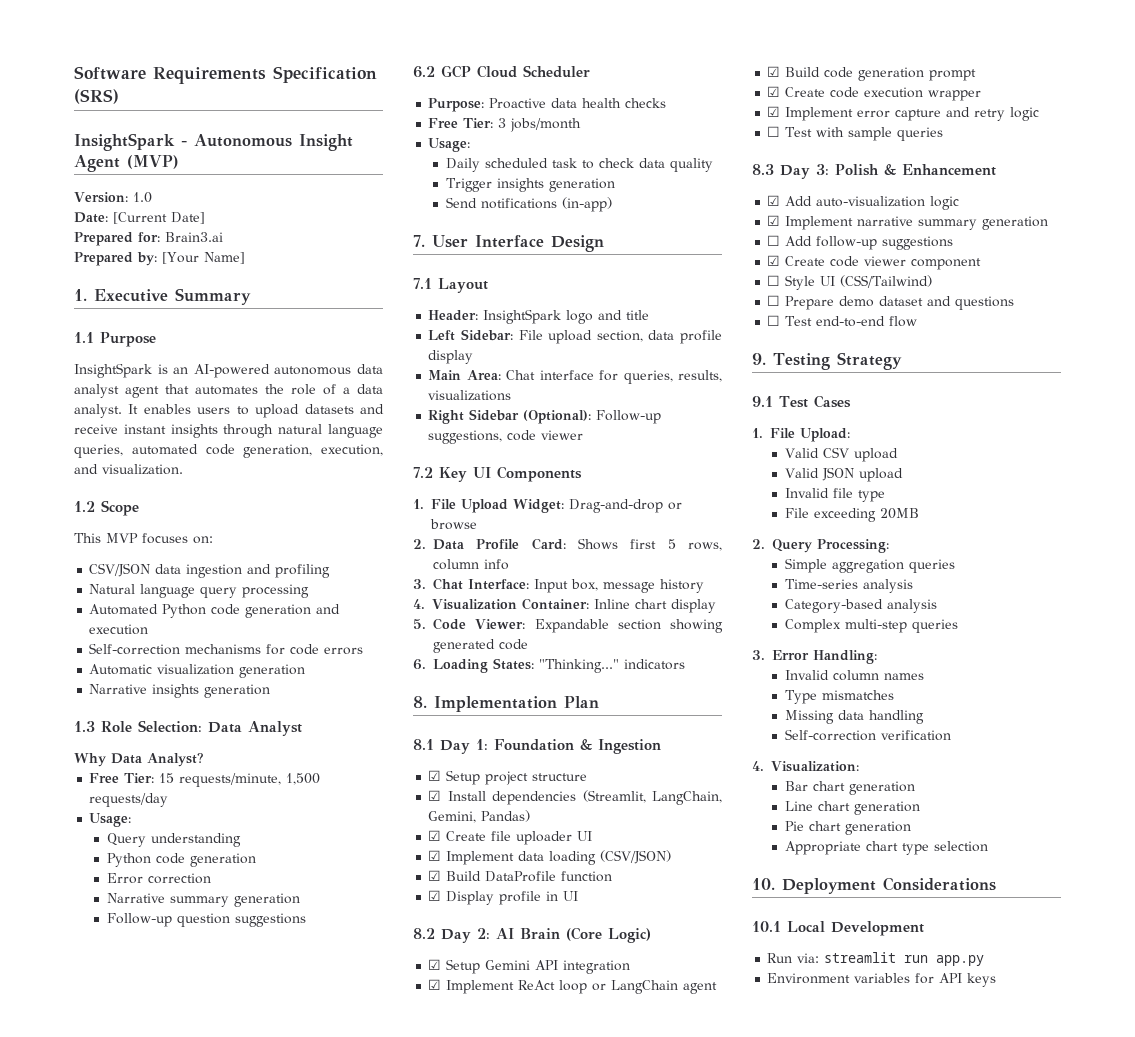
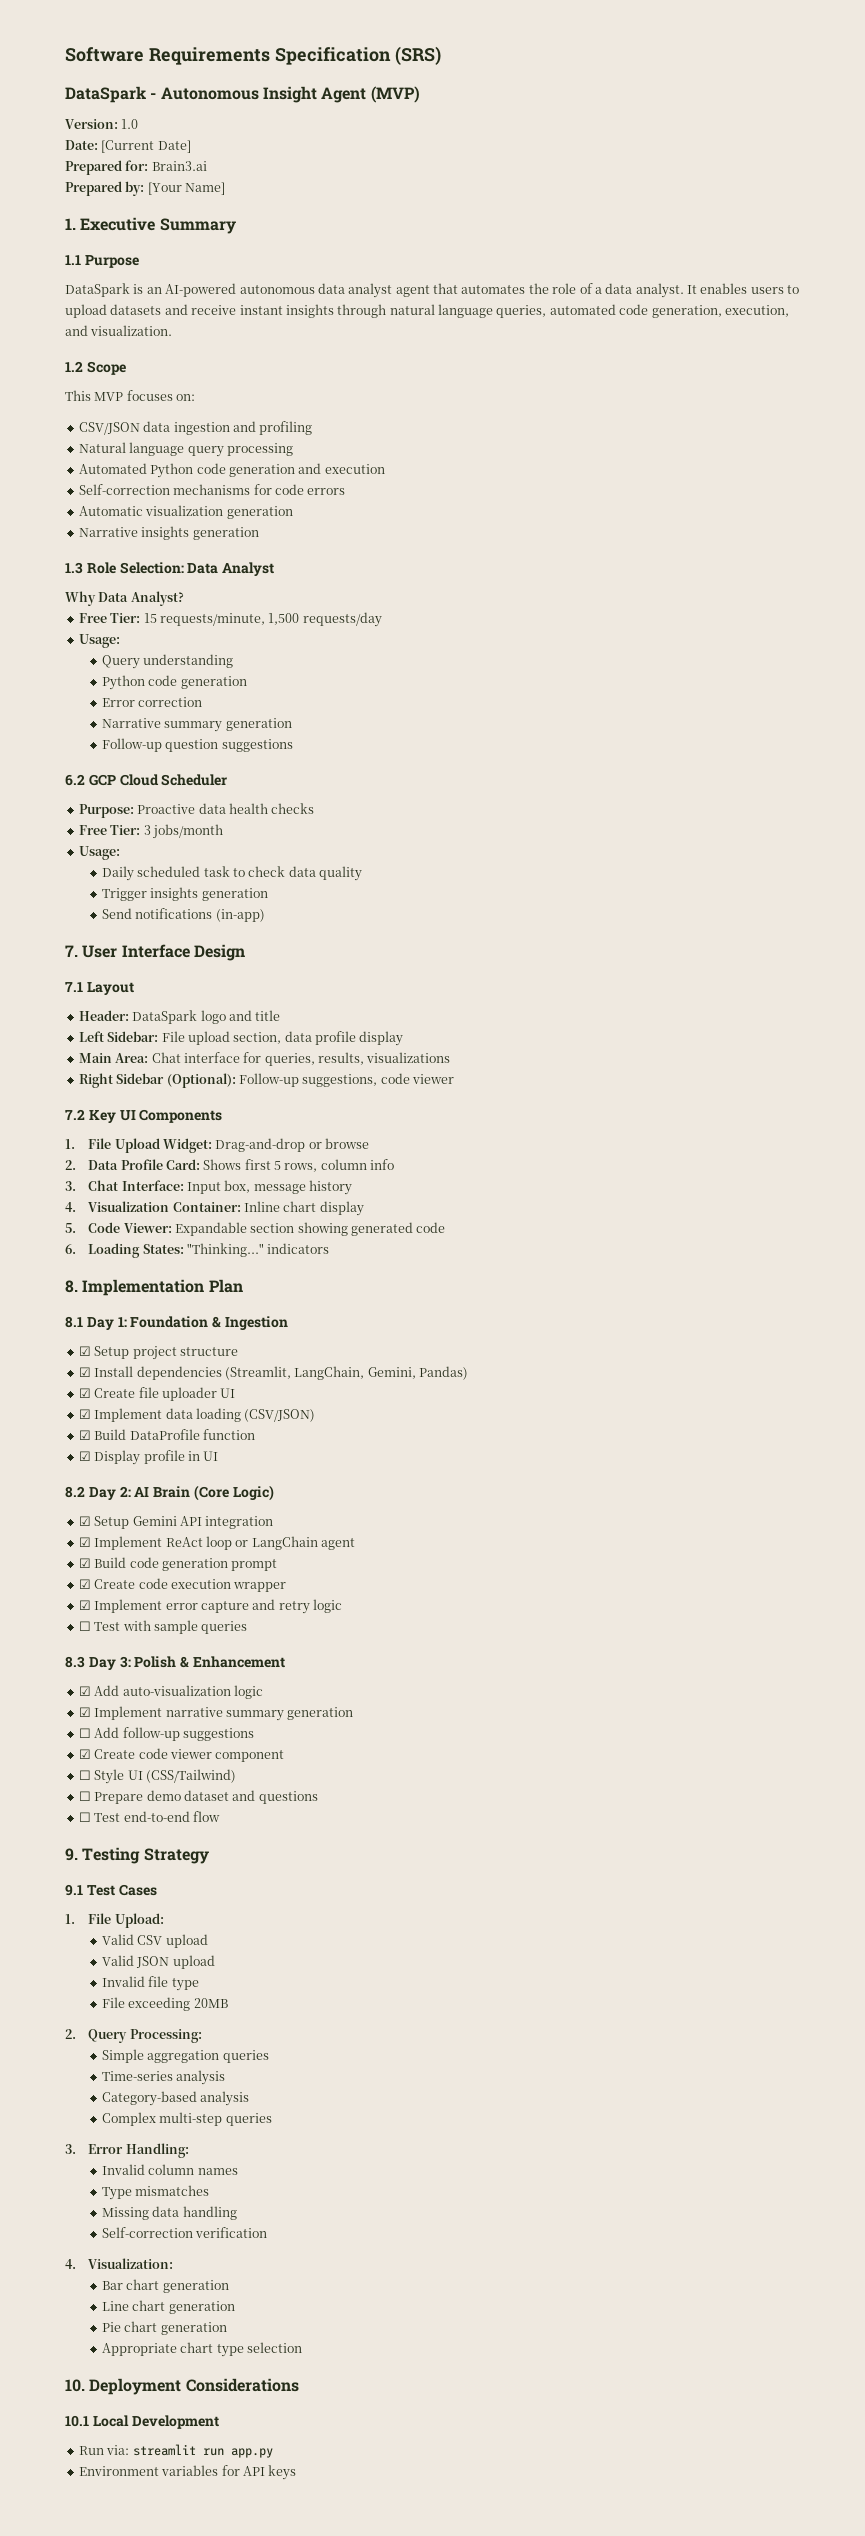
[74,133,175,151] InsightSpark -> [65,86,146,103] DataSpark
[74,363,152,378] InsightSpark -> [65,283,130,297] DataSpark
[483,309,562,324] InsightSpark -> [132,1010,198,1024] DataSpark

